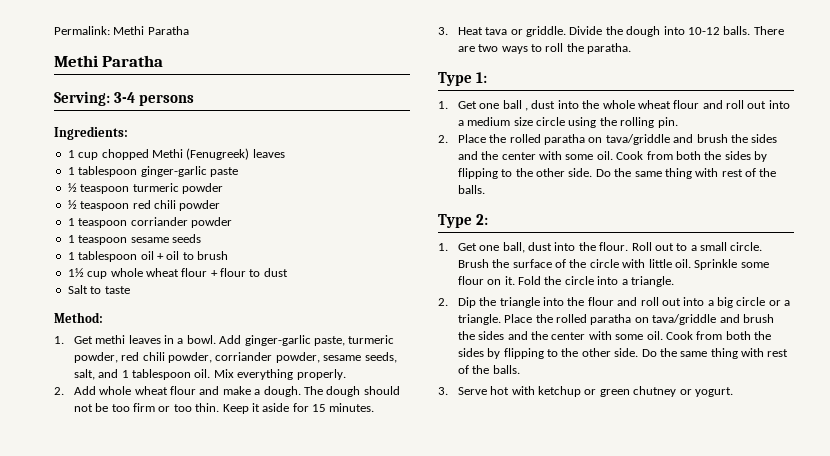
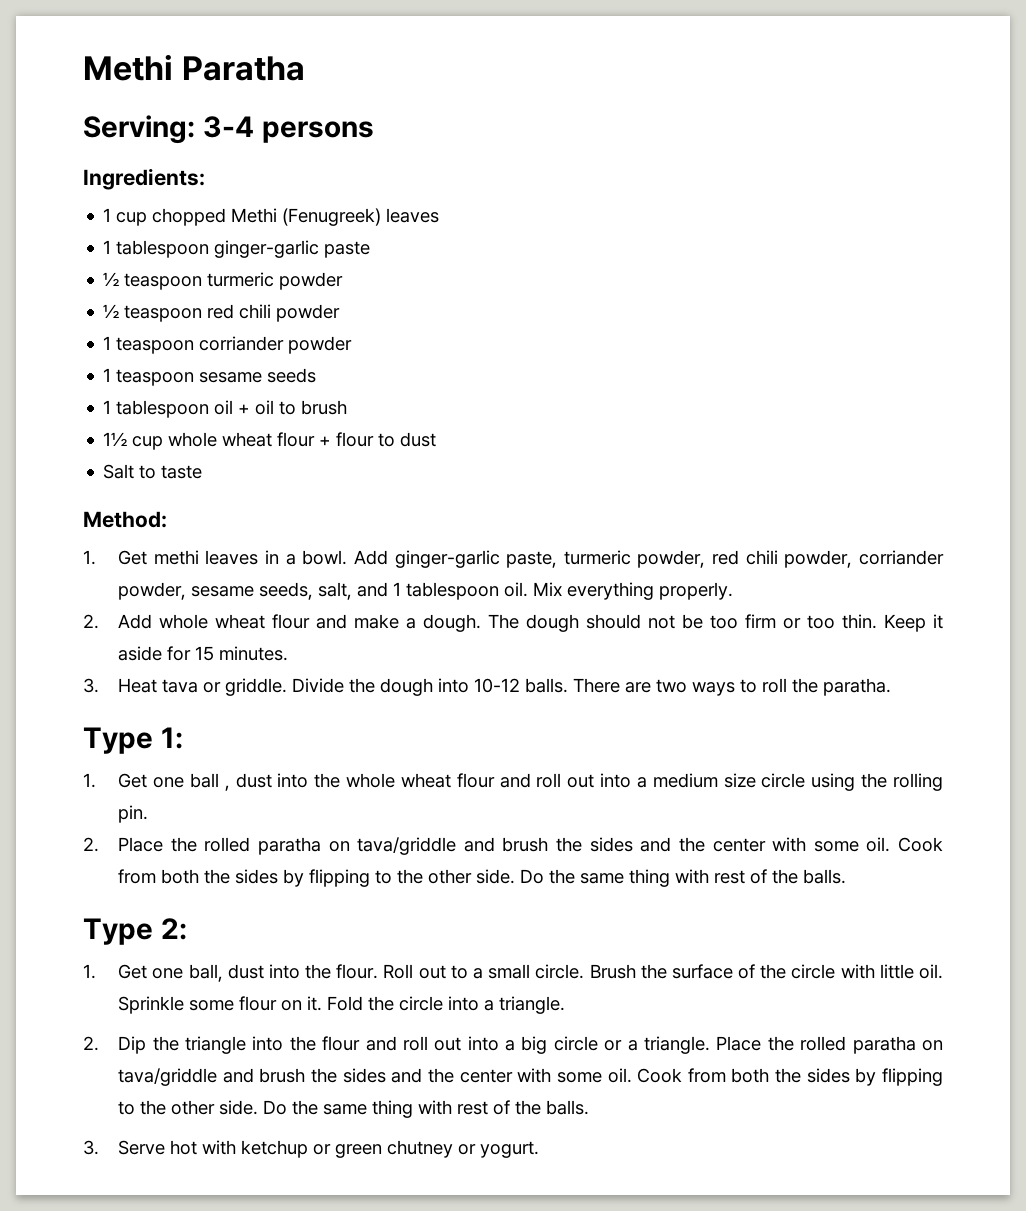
[54,26,189,35] Permalink: Methi Paratha // -> (83, 67) none

